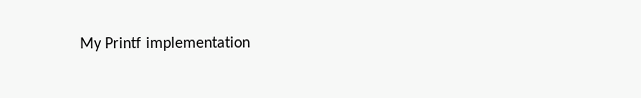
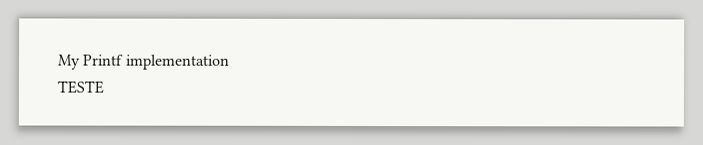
(251, 44) none -> [57,80,104,94] // TESTE

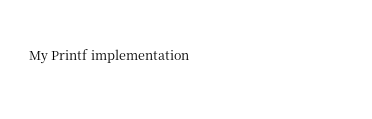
[57,80,104,94] // TESTE -> (189, 56) none

